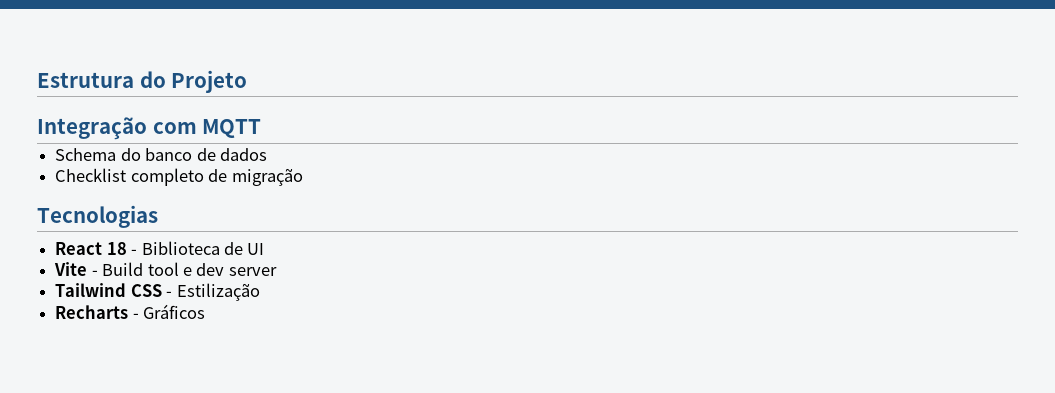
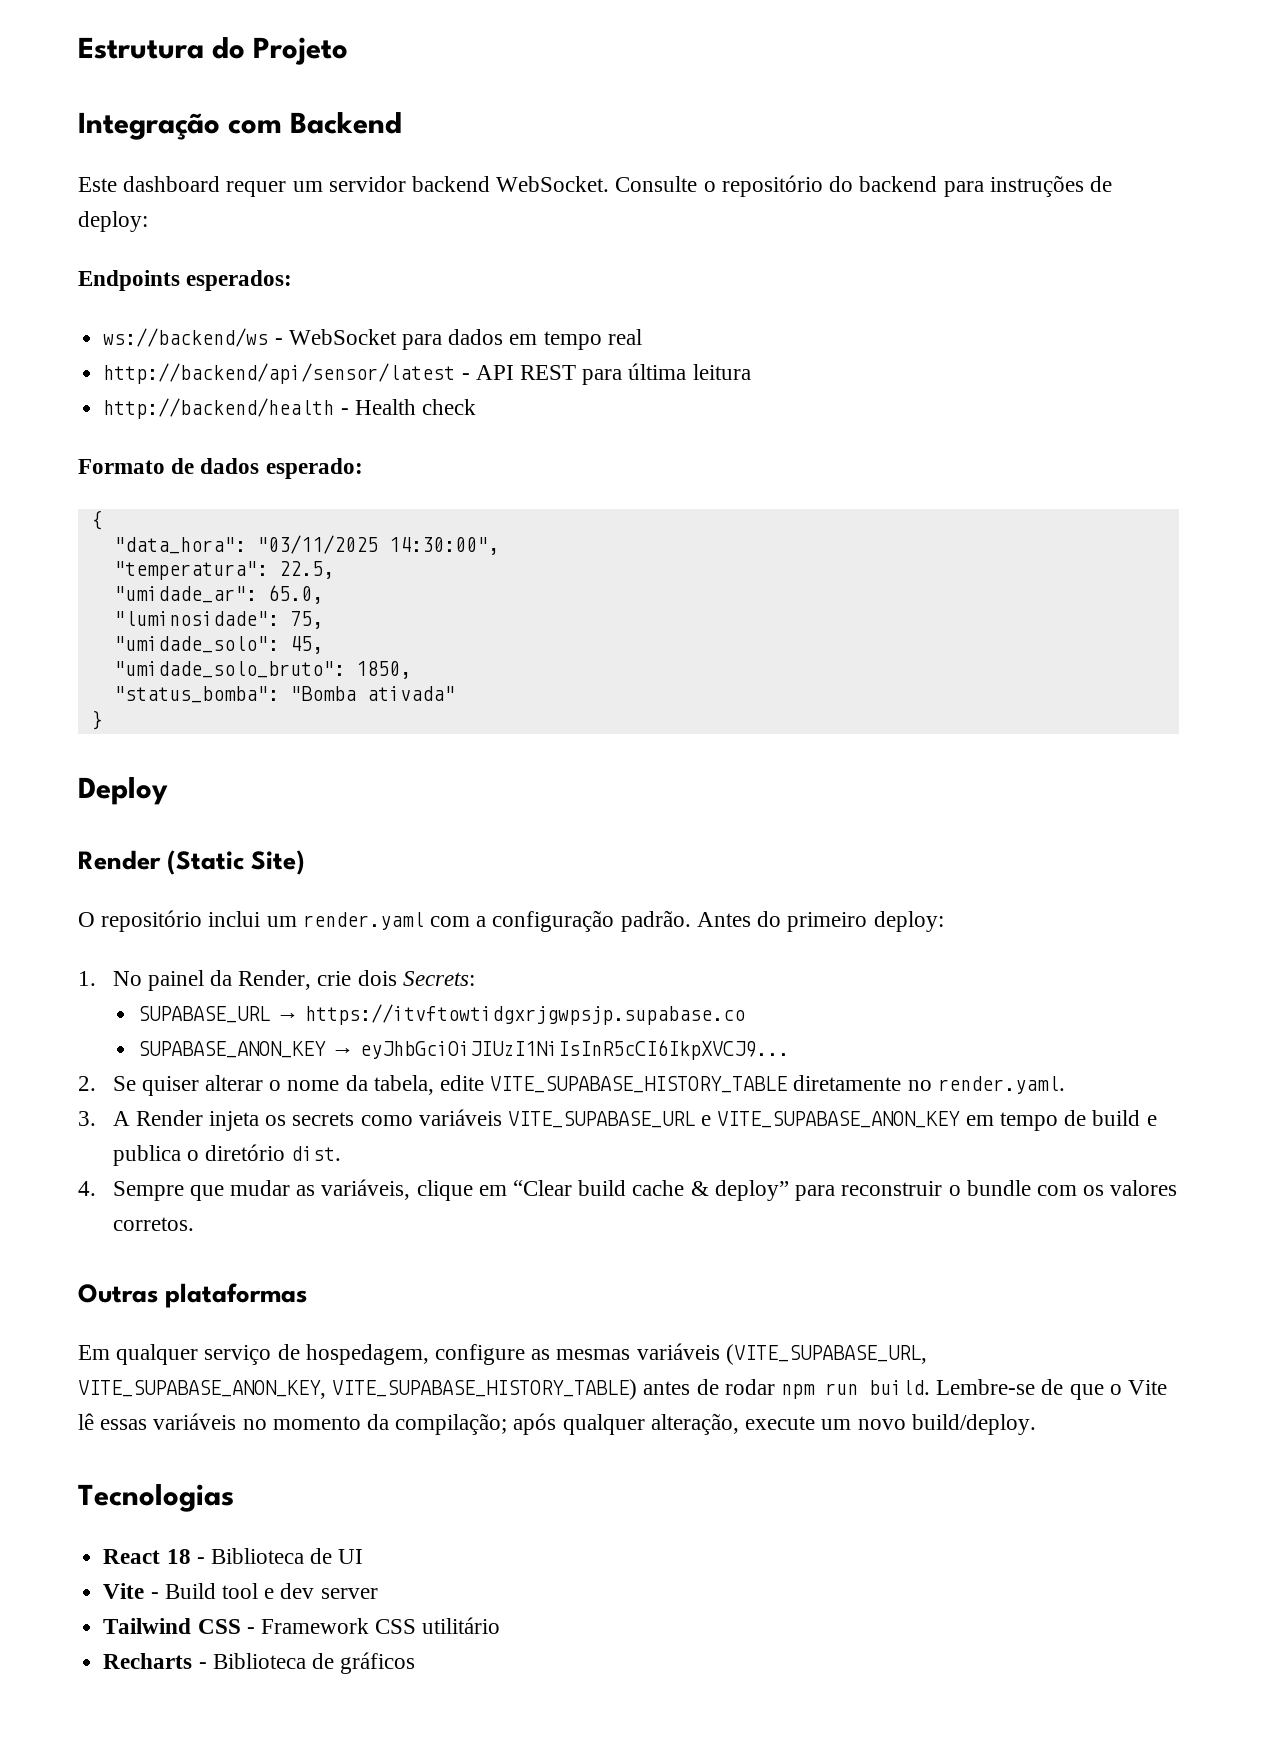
[202,119,262,138] [55,148,267,161] [55,168,303,186] MQTT // Schema do banco de dados // Checklist completo de migração -> [290,112,403,134] [78,175,1112,197] [78,211,148,232] [78,270,293,291] [103,328,642,350] [103,363,751,385] [103,398,476,419] [78,458,363,479] [91,510,103,530] [113,535,499,555] [113,561,334,580] [113,585,323,604] [113,611,323,629] [113,636,323,654] [113,661,411,679] [113,686,455,703] [91,710,103,730] [78,777,168,805] [78,850,306,875] [78,910,944,932] [78,970,475,991] [137,1004,746,1025] [137,1040,790,1060] [78,1075,1065,1096] [78,1109,1157,1131] [112,1144,342,1166] [78,1179,1178,1201] [112,1217,194,1231] [78,1283,308,1308] [78,1343,927,1365] [78,1379,1168,1400] [78,1413,1036,1435] Backend // Este dashboard requer um servidor backend WebSocket. Consulte o repositório do backend para instruções de deploy: // Endpoints esperados: // ws://backend/ws - WebSocket para dados em tempo real // http://backend/api/sensor/latest - API REST para última leitura // http://backend/health - Health check // Formato de dados esperado: // { // "data_hora": "03/11/2025 14:30:00", // "temperatura": 22.5, // "umidade_ar": 65.0, // "luminosidade": 75, // "umidade_solo": 45, // "umidade_solo_bruto": 1850, // "status_bomba": "Bomba ativada" // } // Deploy // Render (Static Site) // O repositório inclui um render.yaml com a configuração padrão. Antes do primeiro deploy: // 1. No painel da Render, crie dois Secrets: // SUPABASE_URL → https://itvftowtidgxrjgwpsjp.supabase.co // SUPABASE_ANON_KEY → eyJhbGciOiJIUzI1NiIsInR5cCI6IkpXVCJ9... // 2. Se quiser alterar o nome da tabela, edite VITE_SUPABASE_HISTORY_TABLE diretamente no render.yaml. // 3. A Render injeta os secrets como variáveis VITE_SUPABASE_URL e VITE_SUPABASE_ANON_KEY em tempo de build e publica o diretório dist. // 4. Sempre que mudar as variáveis, clique em “Clear build cache & deploy” para reconstruir o bundle com os valores corretos. // Outras plataformas // Em qualquer serviço de hospedagem, configure as mesmas variáveis (VITE_SUPABASE_URL, VITE_SUPABASE_ANON_KEY, VITE_SUPABASE_HISTORY_TABLE) antes de rodar npm run build. Lembre-se de que o Vite lê essas variáveis no momento da compilação; após qualquer alteração, execute um novo build/deploy.
[176,283,260,301] Estilização -> [260,1617,501,1634] Framework CSS utilitário
[143,304,206,319] Gráficos -> [212,1652,416,1674] Biblioteca de gráficos

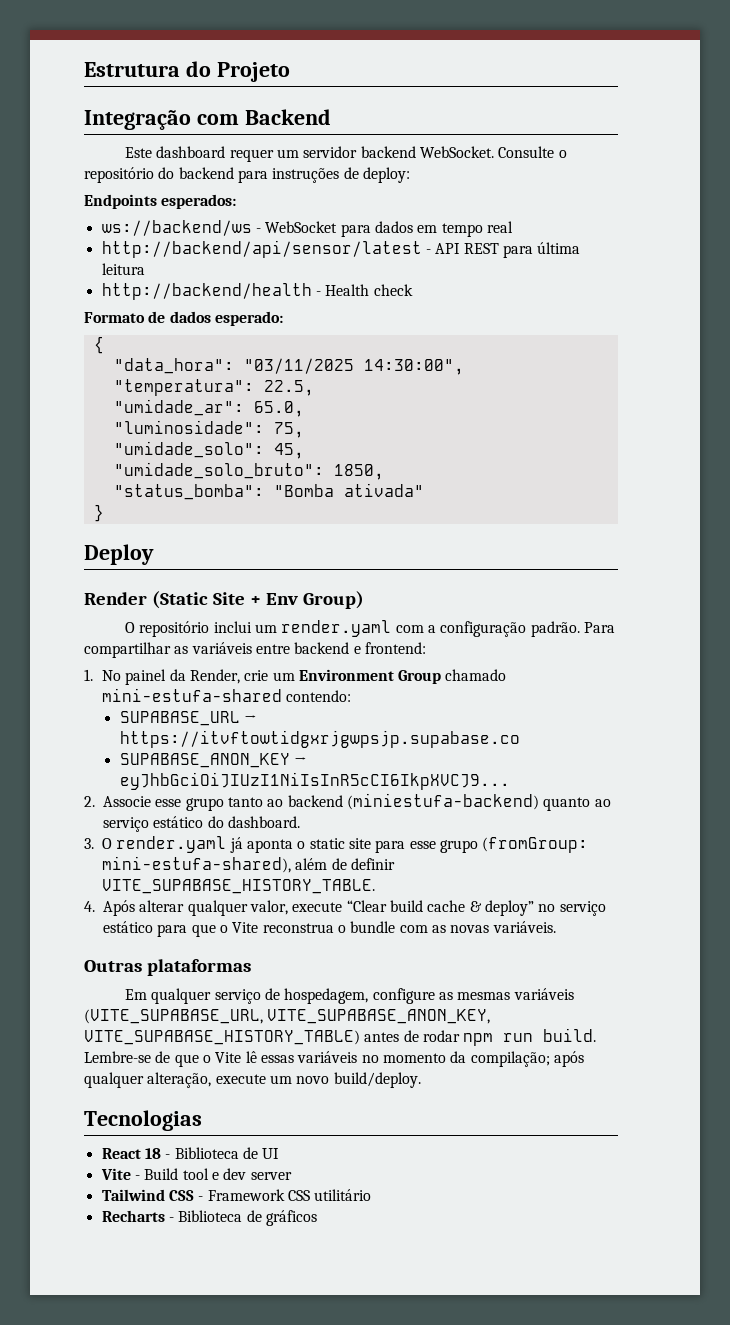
[251,850,306,875] Site) -> [212,591,364,609] Site + Env Group)
[696,911,944,932] Antes do primeiro deploy: -> [583,622,615,633] [84,642,426,658] Para compartilhar as variáveis entre backend e frontend:
[357,970,475,986] dois Secrets: -> [272,669,507,684] [101,688,352,702] um Environment Group chamado mini-estufa-shared contendo:
[112,1075,1065,1096] [78,1109,1157,1131] [112,1144,342,1166] [78,1179,507,1201] Se quiser alterar o nome da tabela, edite VITE_SUPABASE_HISTORY_TABLE diretamente no render.yaml. // 3. A Render injeta os secrets como variáveis VITE_SUPABASE_URL e VITE_SUPABASE_ANON_KEY em tempo de build e publica o diretório dist. // 4. Sempre que mudar as variáveis, clique em -> [103,793,611,811] [103,816,300,832] [84,836,589,853] [102,856,395,873] [102,879,375,894] [84,900,343,916] Associe esse grupo tanto ao backend (miniestufa-backend) quanto ao serviço estático do dashboard. // 3. O render.yaml já aponta o static site para esse grupo (fromGroup: mini-estufa-shared), além de definir VITE_SUPABASE_HISTORY_TABLE. // 4. Após alterar qualquer valor, execute
[795,1180,1178,1201] [112,1217,194,1231] para reconstruir o bundle com os valores corretos. -> [538,901,606,916] [103,921,556,937] no serviço estático para que o Vite reconstrua o bundle com as novas variáveis.

